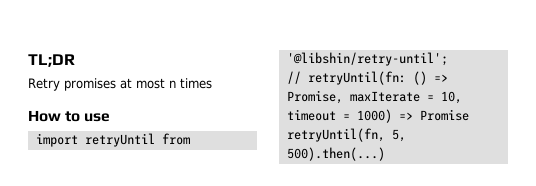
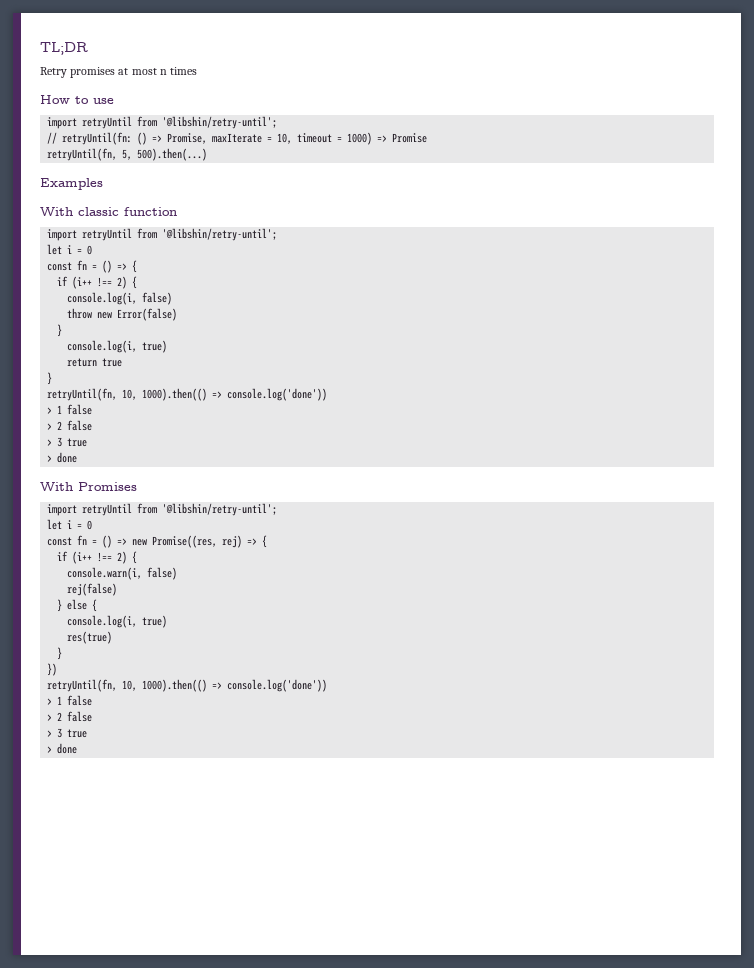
(385, 154) none -> [40,178,103,190] [40,207,177,216] [47,228,278,241] [47,244,93,255] [47,260,138,273] [57,276,138,289] [67,292,173,305] [67,308,178,321] [57,324,63,337] [67,340,168,353] [67,358,123,367] [47,372,53,385] [47,388,328,401] [47,404,93,415] [47,420,93,431] [47,437,88,447] [47,452,78,463] [40,482,137,491] [47,503,278,516] [47,519,93,530] [47,535,268,548] [57,551,138,564] [67,567,178,580] [67,583,118,596] [57,599,98,612] [67,615,168,628] [67,631,113,644] [57,647,63,660] [47,663,58,676] [47,679,328,692] [47,695,93,706] [47,711,93,722] [47,728,88,738] [47,743,78,754] // Examples // With classic function // import retryUntil from '@libshin/retry-until'; // let i = 0 // const fn = () => { // if (i++ !== 2) { // console.log(i, false) // throw new Error(false) // } // console.log(i, true) // return true // } // retryUntil(fn, 10, 1000).then(() => console.log('done')) // > 1 false // > 2 false // > 3 true // > done // With Promises // import retryUntil from '@libshin/retry-until'; // let i = 0 // const fn = () => new Promise((res, rej) => { // if (i++ !== 2) { // console.warn(i, false) // rej(false) // } else { // console.log(i, true) // res(true) // } // }) // retryUntil(fn, 10, 1000).then(() => console.log('done')) // > 1 false // > 2 false // > 3 true // > done

